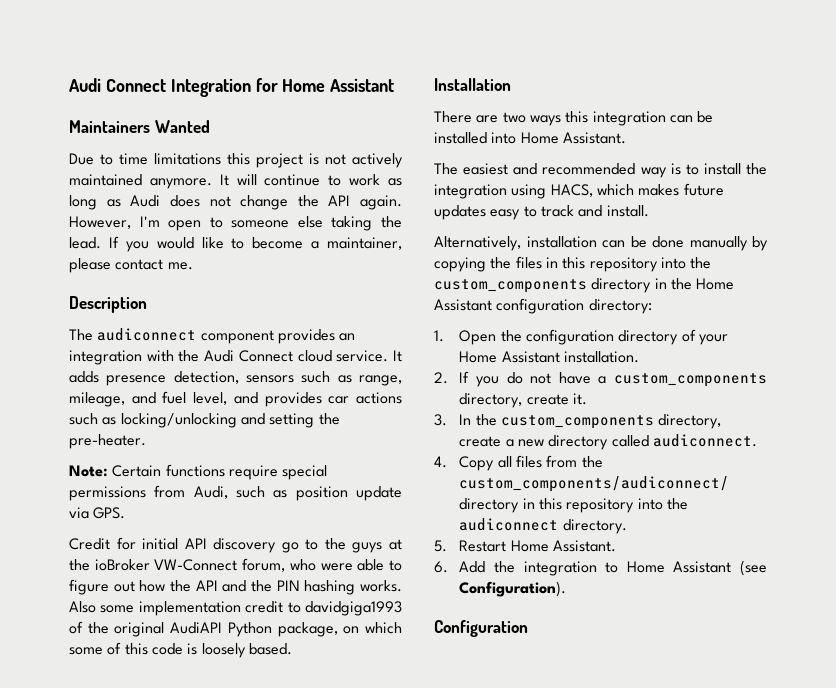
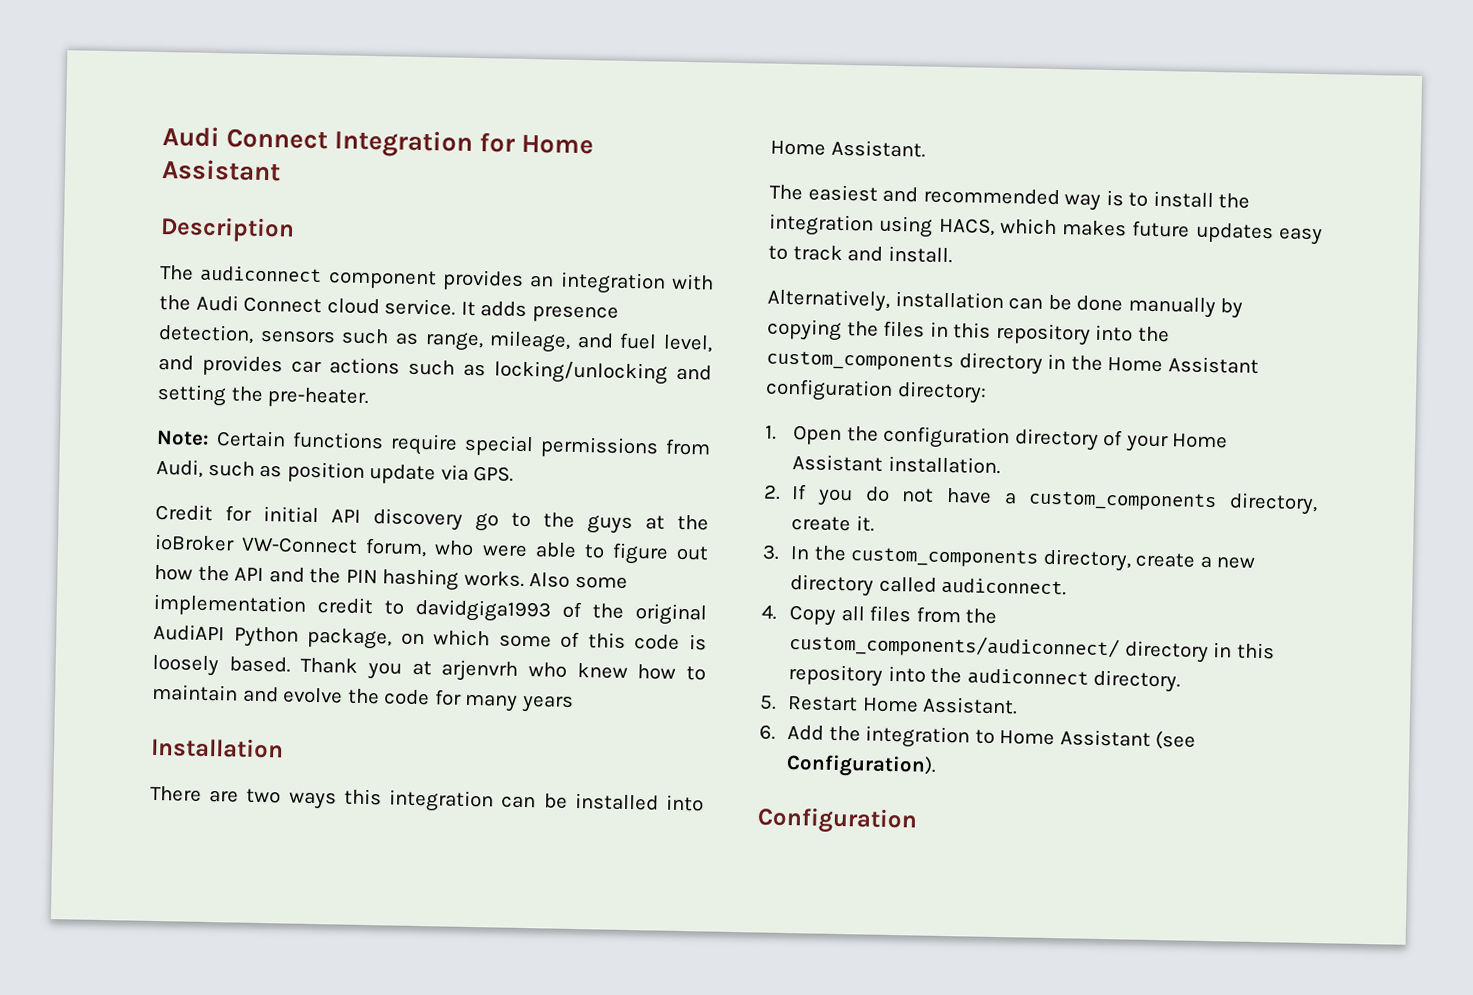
[69,120,210,133] [69,153,403,168] [69,174,402,189] [69,195,402,210] [69,216,402,231] [69,236,402,252] [69,258,193,273] // Maintainers Wanted // Due to time limitations this project is not actively maintained anymore. It will continue to work as long as Audi does not change the API again. However, I'm open to someone else taking the lead. If you would like to become a maintainer, please contact me. -> (281, 170) none
(292, 649) none -> [300,657,707,682] [152,683,574,713] Thank you at arjenvrh who knew how to maintain and evolve the code for many years

